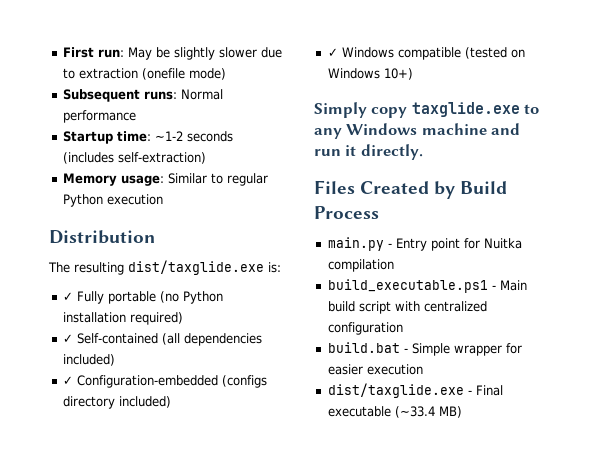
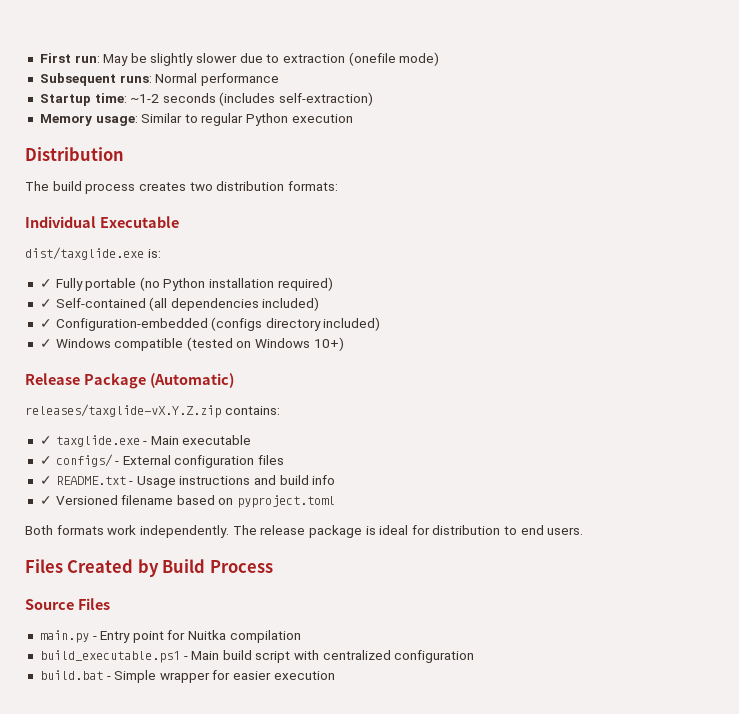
[74,262,124,275] resulting -> [52,181,338,194] [25,216,179,228] build process creates two distribution formats: // Individual Executable //
[314,102,540,118] [314,123,521,139] [314,144,423,160] Simply copy taxglide.exe to any Windows machine and run it directly. -> [25,373,234,389] [25,404,280,418] [39,435,252,447] [39,454,285,468] [39,475,336,488] [39,495,336,508] [25,525,584,538] Release Package (Automatic) // releases/taxglide-vX.Y.Z.zip contains: // ✓ taxglide.exe - Main executable // ✓ configs/ - External configuration files // ✓ README.txt - Usage instructions and build info // ✓ Versioned filename based on pyproject.toml // Both formats work independently. The release package is ideal for distribution to end users.
(379, 212) none -> [25,598,110,610] // Source Files
[327,383,503,398] [327,406,462,418] // dist/taxglide.exe - Final executable (~33.4 MB) -> (335, 675) none

